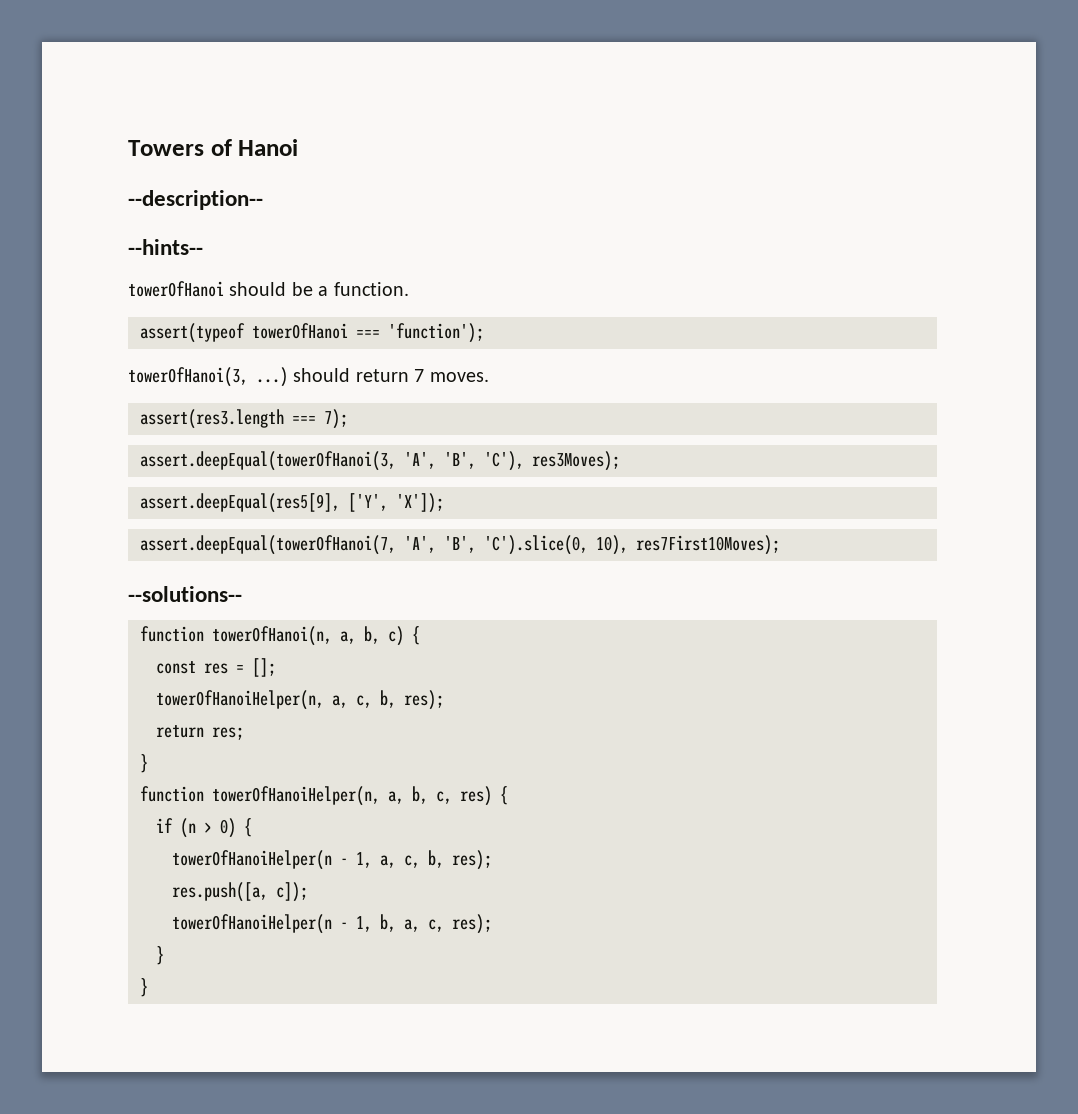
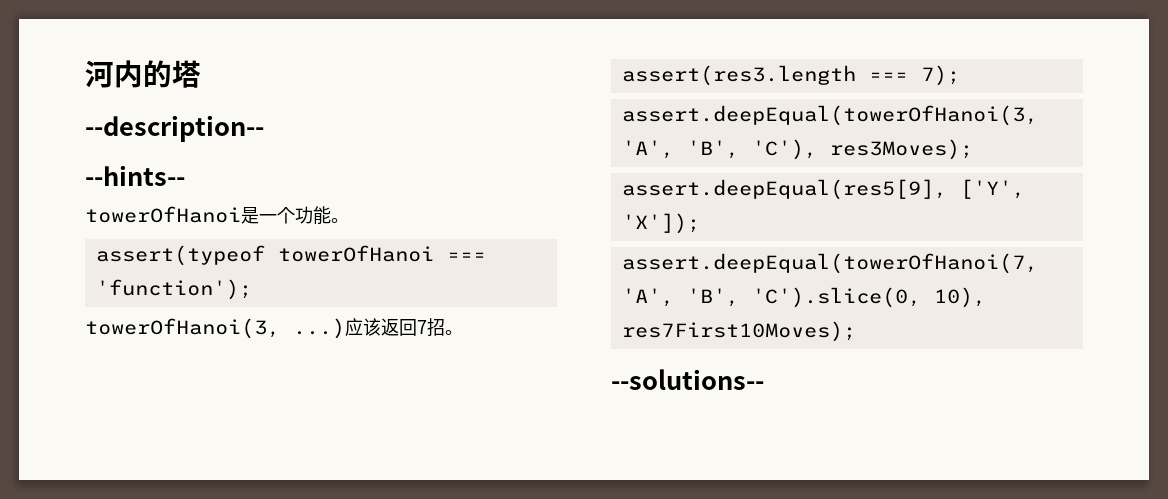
[128,139,299,156] Towers of Hanoi -> [85,60,201,88] 河内的塔
[229,282,409,296] should be a function. -> [241,206,349,225] 是一个功能。
[293,368,489,382] should return 7 moves. -> [345,318,463,336] 应该返回7招。
[140,626,420,646] [156,658,276,677] [156,690,444,710] [156,725,244,740] [140,754,148,773] [140,786,508,806] [156,818,252,838] [172,850,492,870] [172,882,308,902] [172,914,492,934] [156,946,164,965] [140,978,148,997] // function towerOfHanoi(n, a, b, c) { // const res = []; // towerOfHanoiHelper(n, a, c, b, res); // return res; // } // function towerOfHanoiHelper(n, a, b, c, res) { // if (n > 0) { // towerOfHanoiHelper(n - 1, a, c, b, res); // res.push([a, c]); // towerOfHanoiHelper(n - 1, b, a, c, res); // } // } -> (764, 379) none

